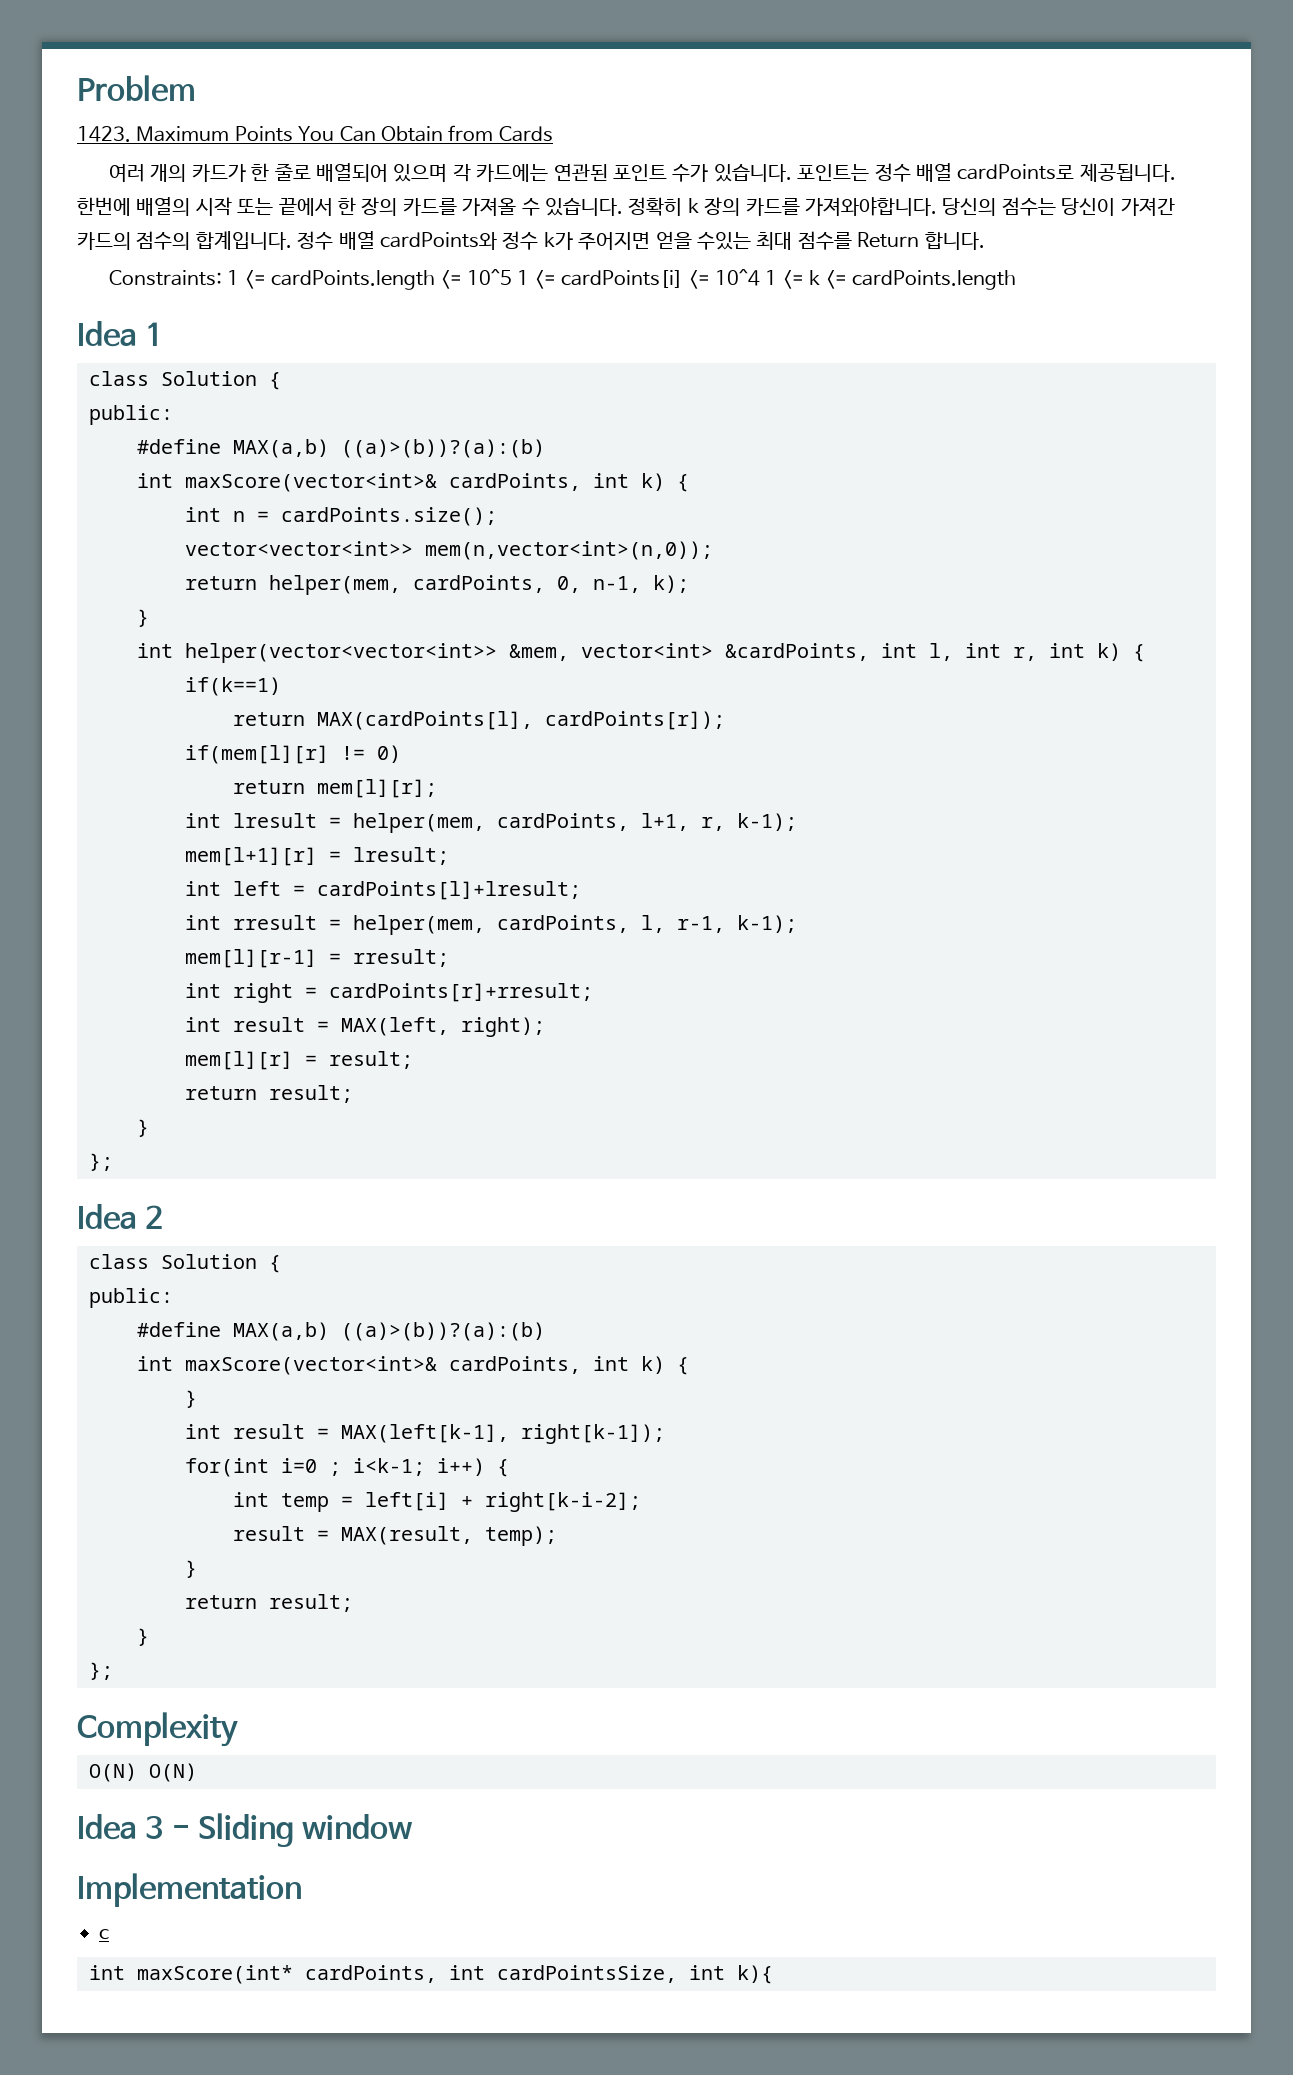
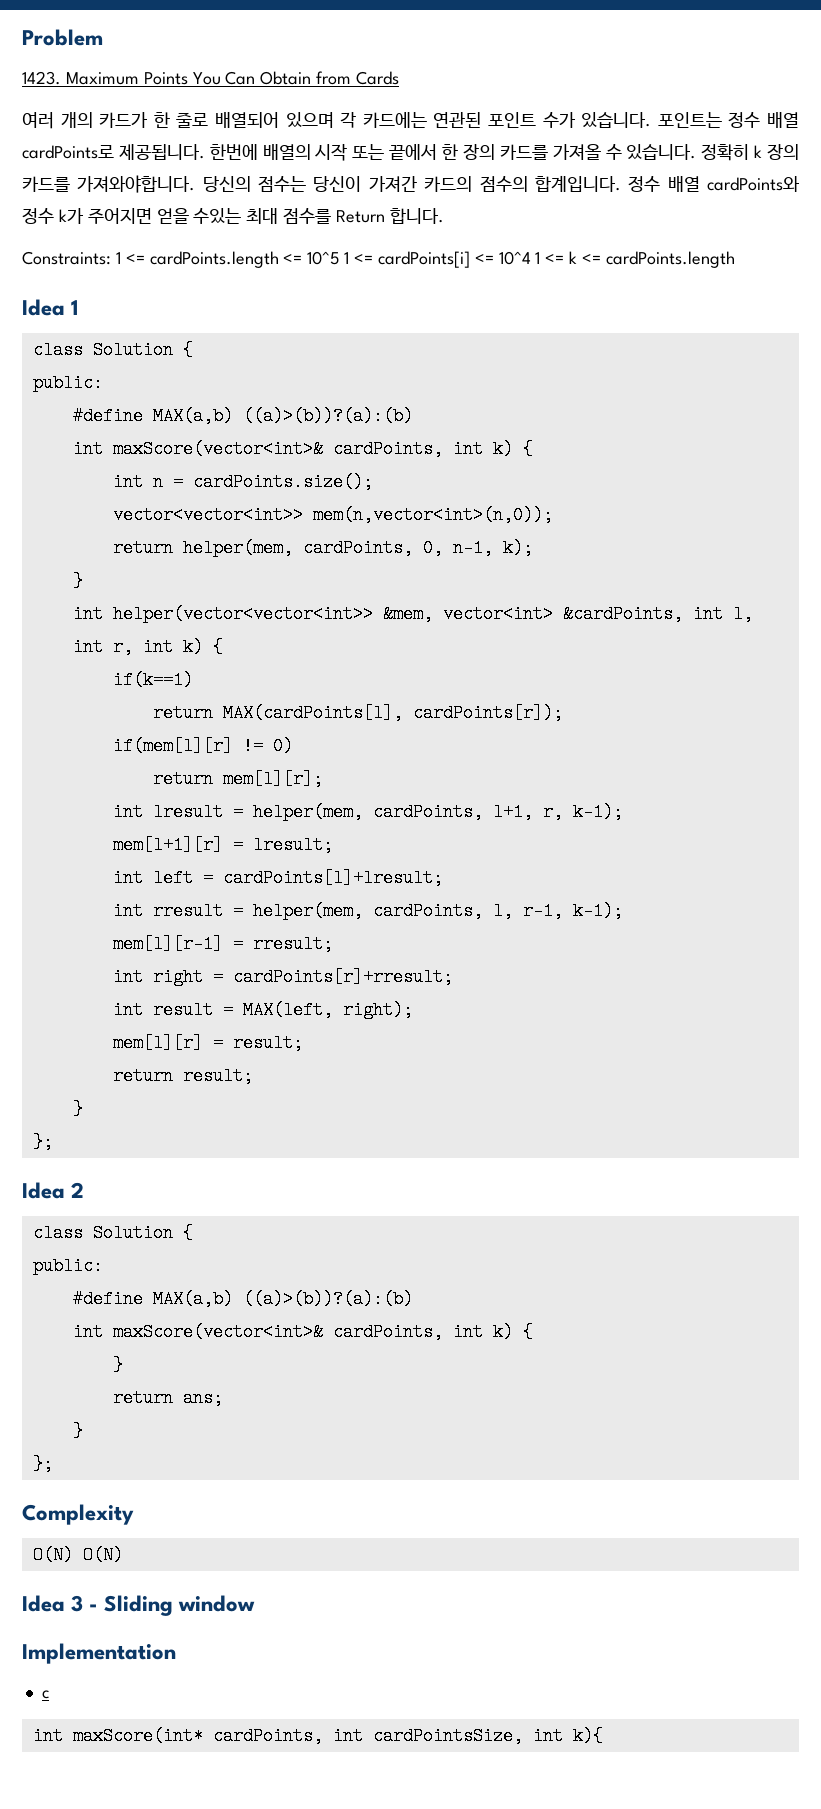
[185,1424,665,1444] [185,1458,509,1477] [233,1492,641,1512] [233,1526,557,1546] [185,1560,197,1578] [185,1594,353,1612] // int result = MAX(left[k-1], right[k-1]); // for(int i=0 ; i<k-1; i++) { // int temp = left[i] + right[k-i-2]; // result = MAX(result, temp); // } // return result; -> [112,1389,223,1407] // return ans;

